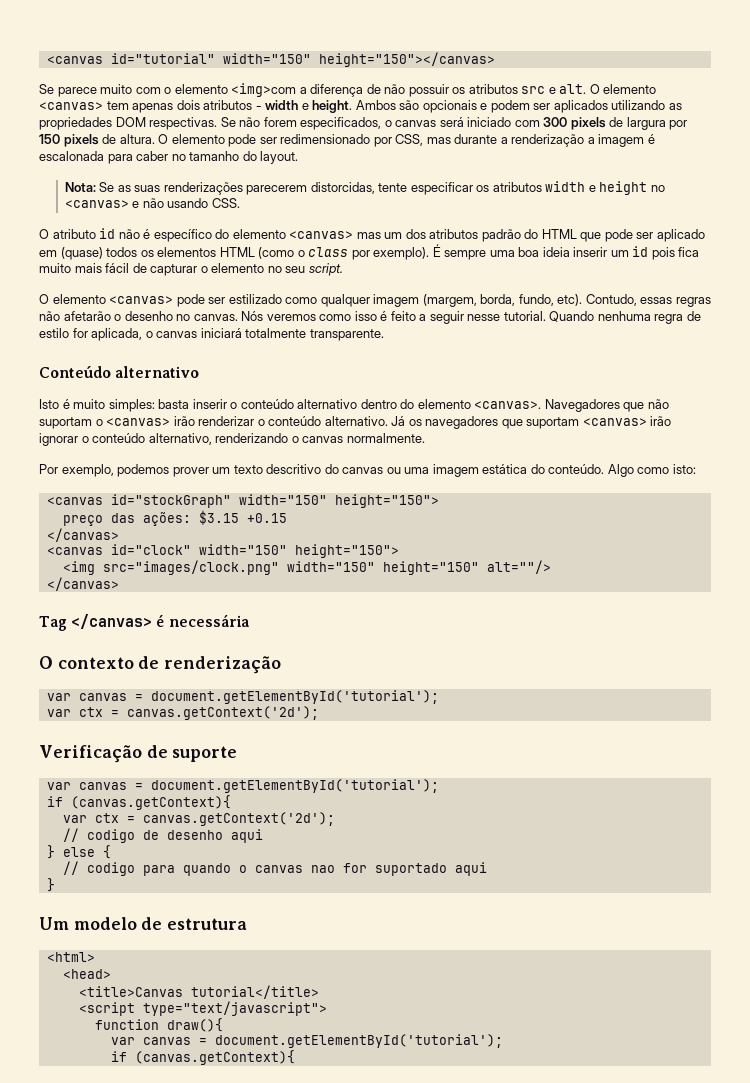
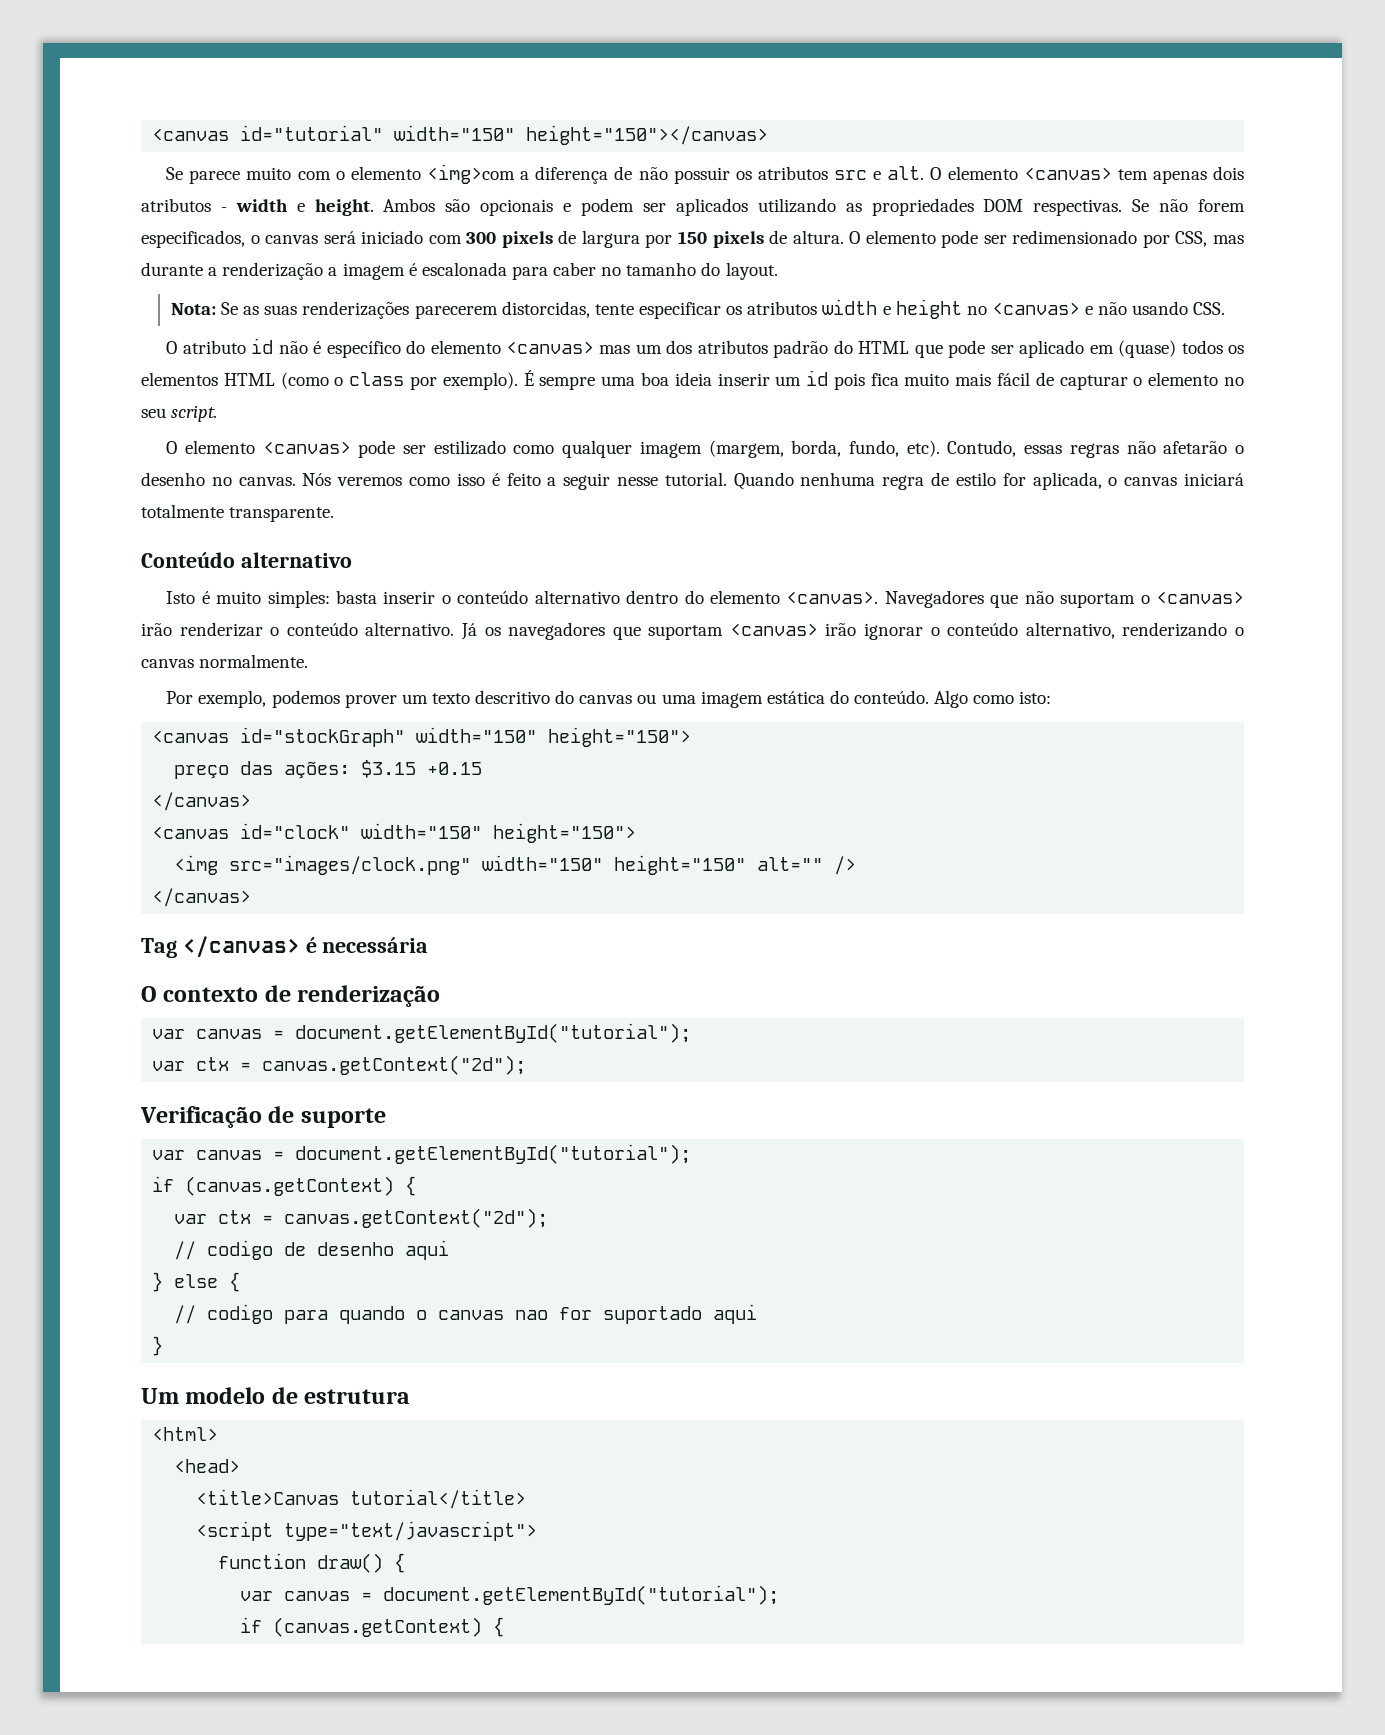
[486,560,551,574] alt=""/> -> [757,856,857,875] alt="" />
[150,690,439,704] [46,706,319,720] document.getElementById('tutorial'); // var ctx = canvas.getContext('2d'); -> [295,1023,692,1043] [152,1055,527,1075] document.getElementById("tutorial"); // var ctx = canvas.getContext("2d");
[150,779,439,793] [46,795,231,810] [62,812,335,826] document.getElementById('tutorial'); // if (canvas.getContext){ // var ctx = canvas.getContext('2d'); -> [295,1144,692,1164] [152,1176,417,1196] [174,1208,549,1228] document.getElementById("tutorial"); // if (canvas.getContext) { // var ctx = canvas.getContext("2d");
[166,1018,223,1032] [110,1034,503,1048] [110,1050,295,1065] draw(){ // var canvas = document.getElementById('tutorial'); // if (canvas.getContext){ -> [317,1553,406,1573] [240,1585,780,1605] [240,1617,505,1637] draw() { // var canvas = document.getElementById("tutorial"); // if (canvas.getContext) {

